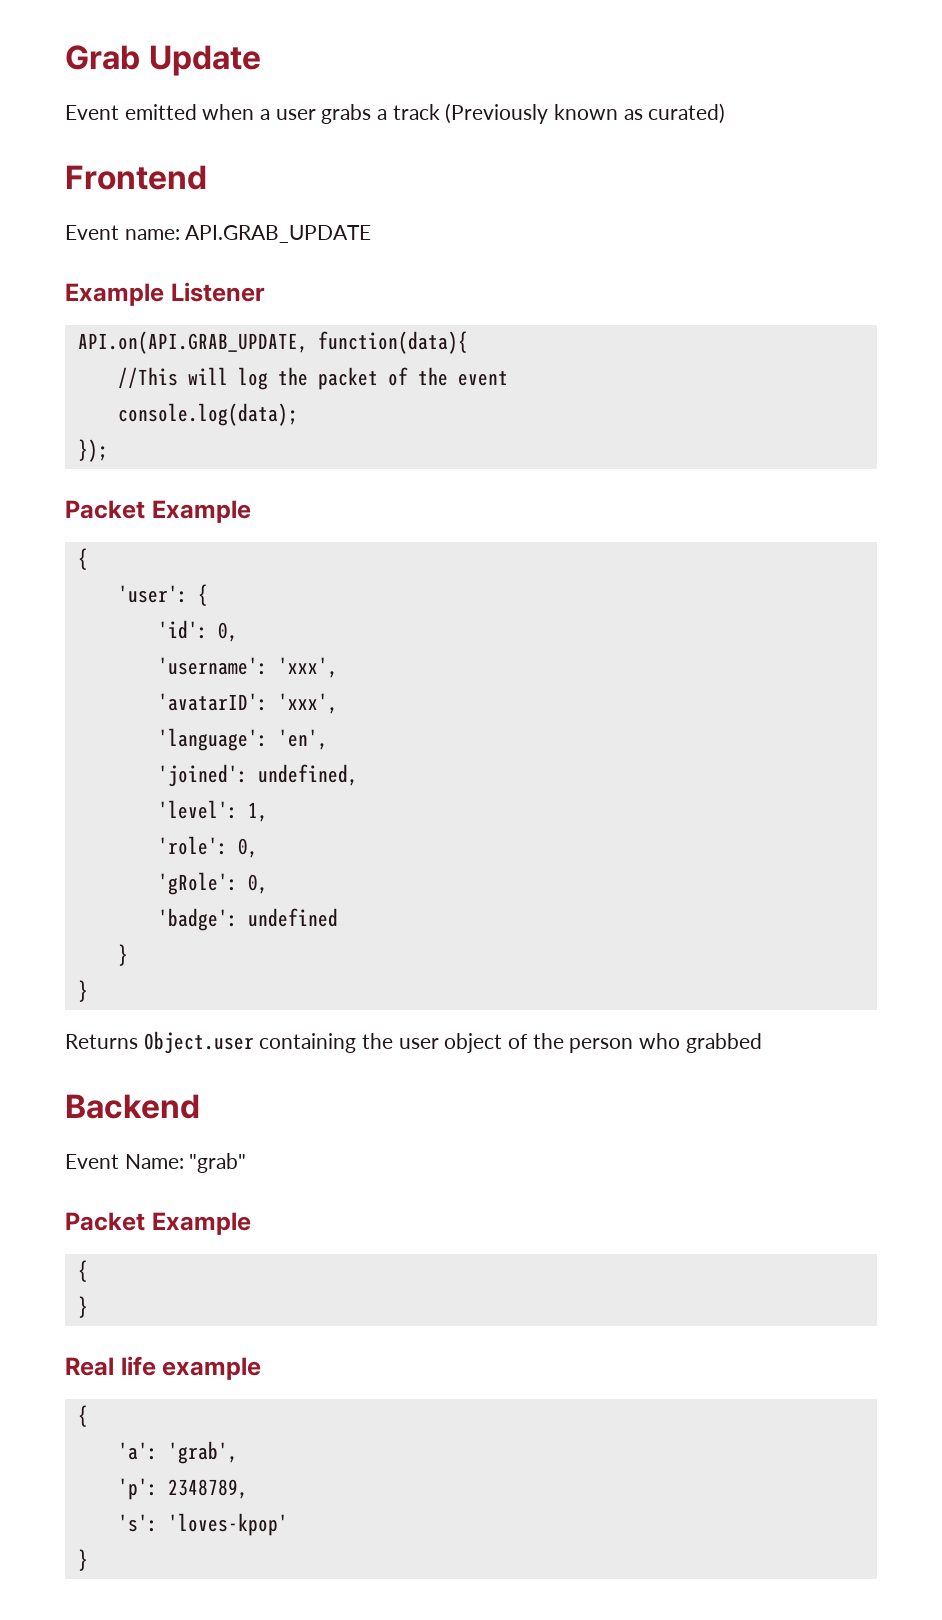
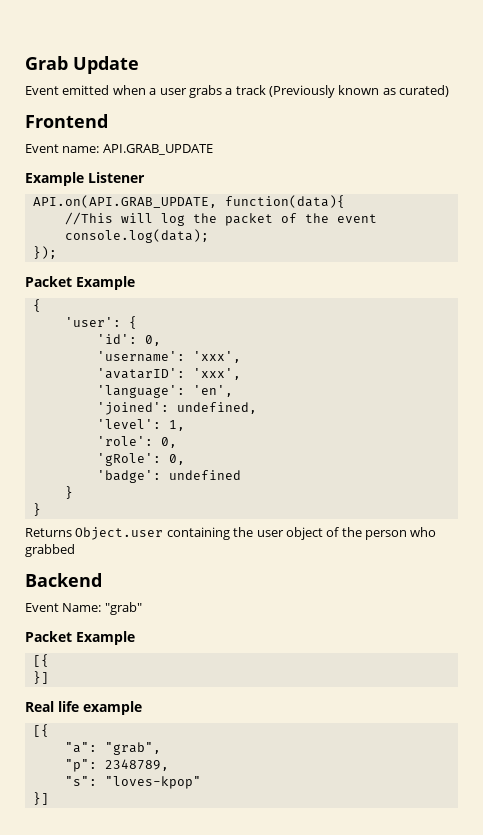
[77,1260,88,1282] [77,1296,88,1318] { // } -> [32,654,49,667] [32,671,49,684] [{ // }]
[77,1405,88,1427] [117,1441,238,1464] [117,1478,248,1500] [117,1513,288,1536] [77,1549,88,1571] { // 'a': 'grab', // 'p': 2348789, // 's': 'loves-kpop' // } -> [32,724,49,737] [64,742,161,755] [64,759,169,772] [64,776,201,789] [32,792,49,805] [{ // "a": "grab", // "p": 2348789, // "s": "loves-kpop" // }]

